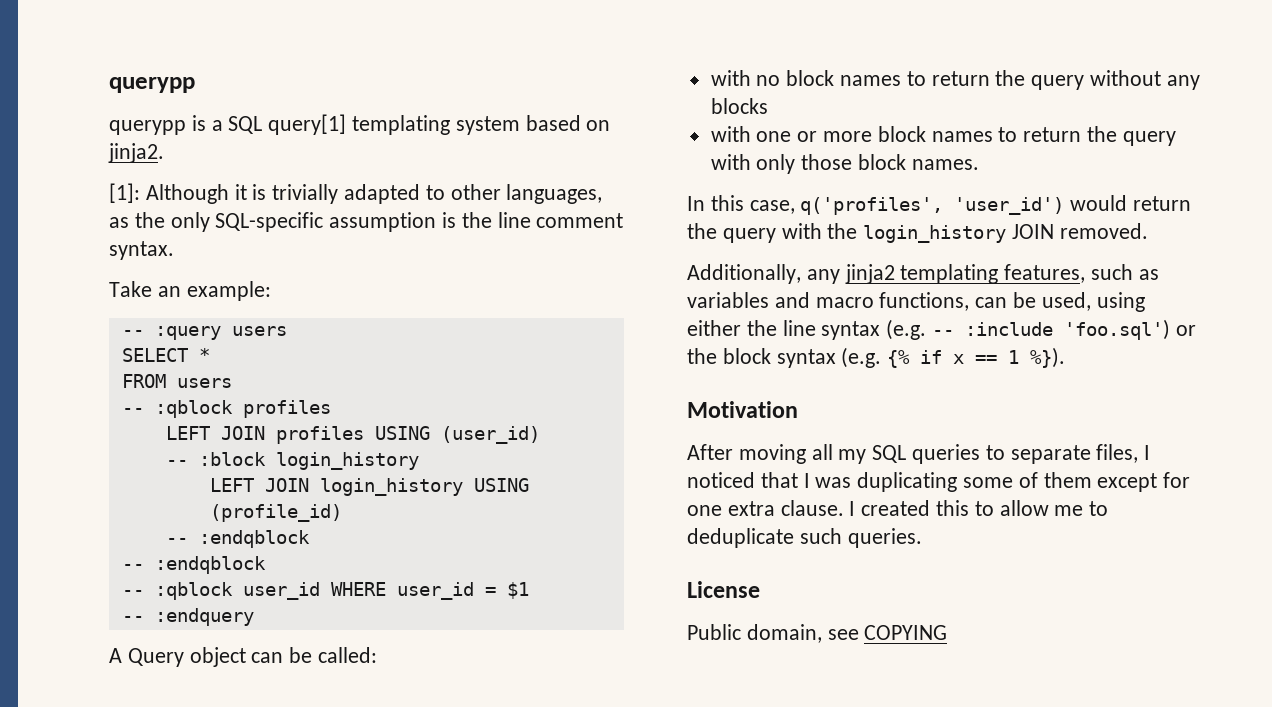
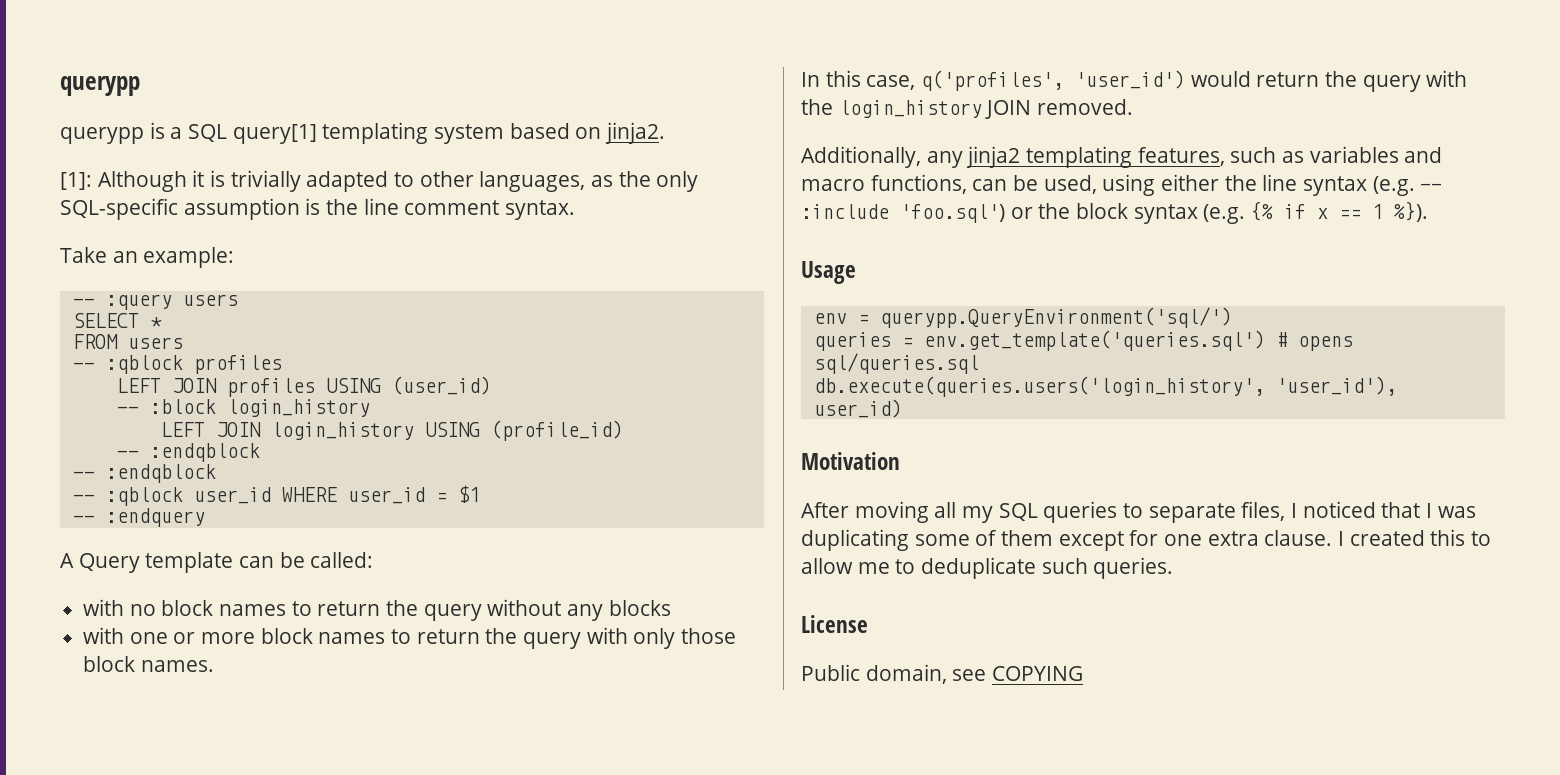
[189,647,246,667] object -> [145,552,234,573] template
(1066, 357) none -> [801,261,856,284] [813,307,1232,328] [813,330,1353,351] [813,353,979,374] [813,376,1397,397] [813,399,902,418] // Usage // env = querypp.QueryEnvironment('sql/') // queries = env.get_template('queries.sql') # opens sql/queries.sql // db.execute(queries.users('login_history', 'user_id'), user_id)

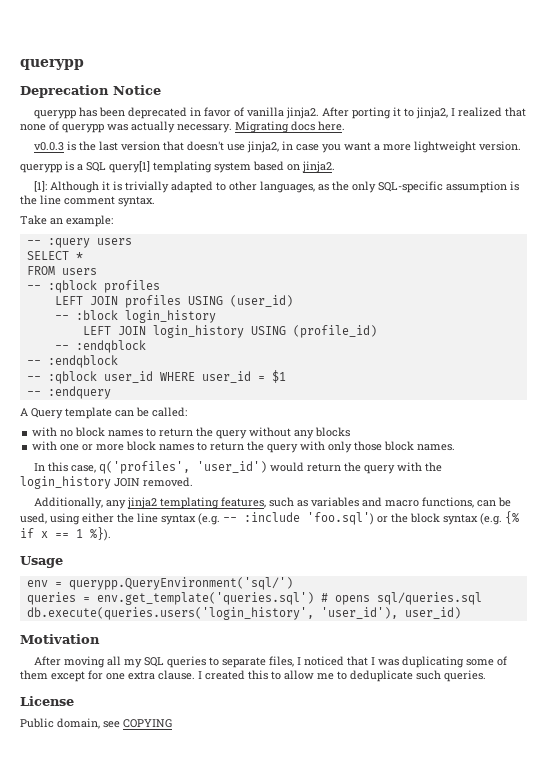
[60,76,140,96] querypp -> [20,59,84,70] [20,85,161,98] [34,107,527,119] [20,121,345,133] [34,141,522,153] querypp // Deprecation Notice // querypp has been deprecated in favor of vanilla jinja2. After porting it to jinja2, I realized that none of querypp was actually necessary. Migrating docs here. // v0.0.3 is the last version that doesn't use jinja2, in case you want a more lightweight version.

